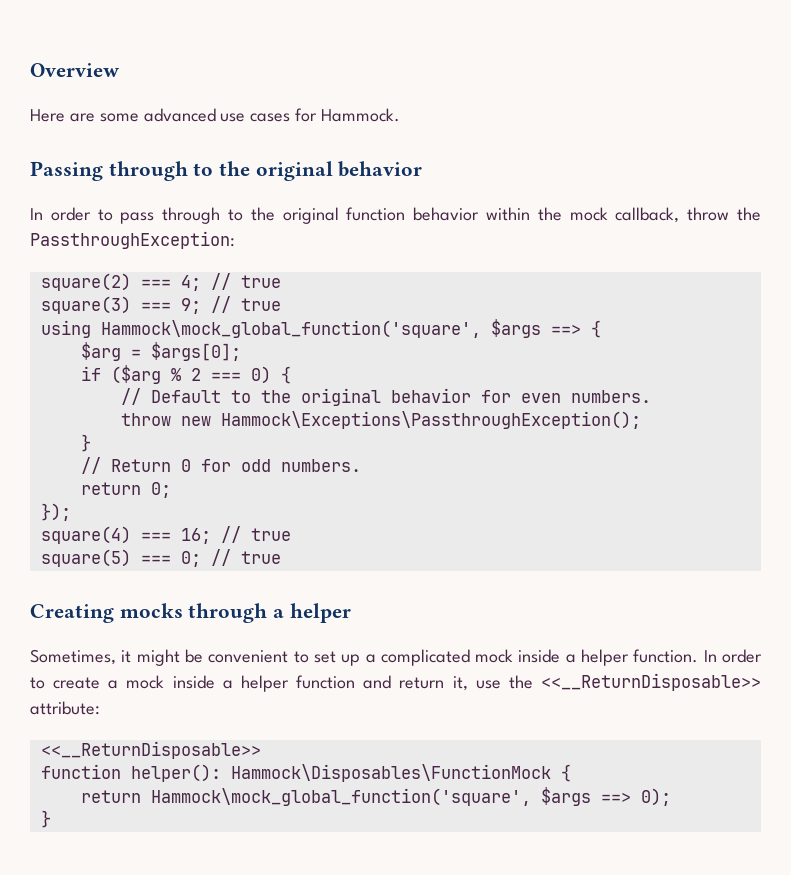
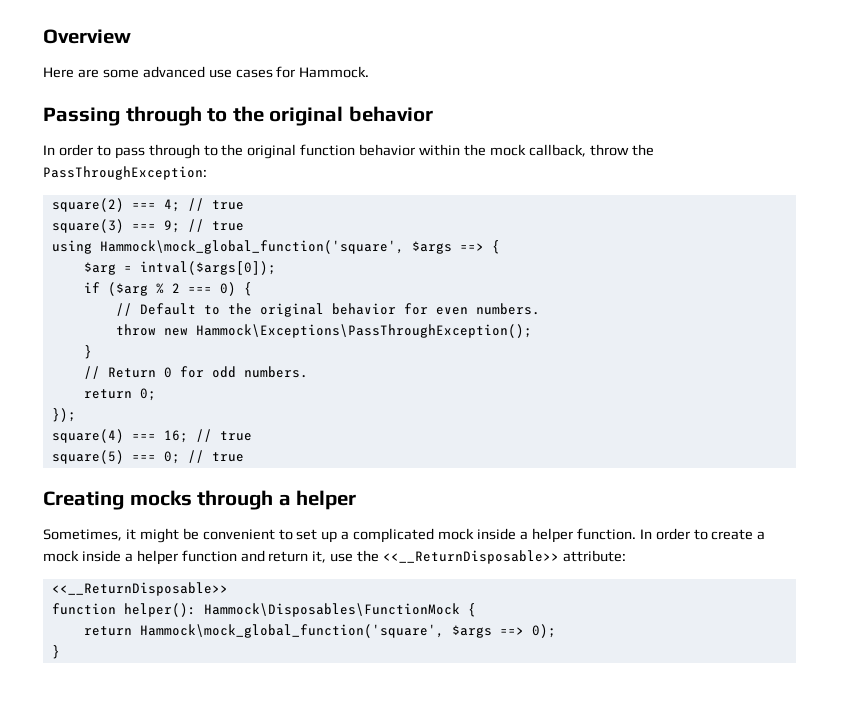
[30,231,235,249] PassthroughException: -> [43,166,207,180] PassThroughException:
[150,342,241,361] $args[0]; -> [139,261,276,275] intval($args[0]);
[220,411,641,429] Hammock\Exceptions\PassthroughException(); -> [195,324,532,338] Hammock\Exceptions\PassThroughException();

